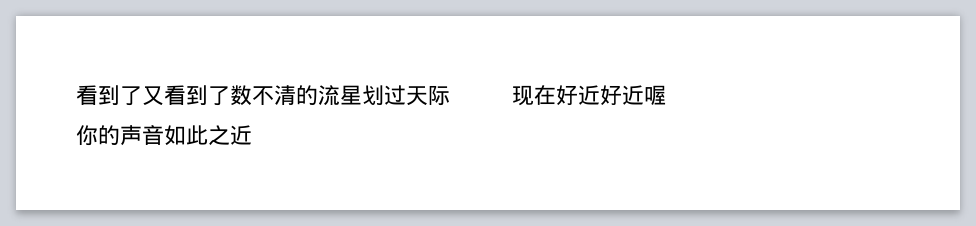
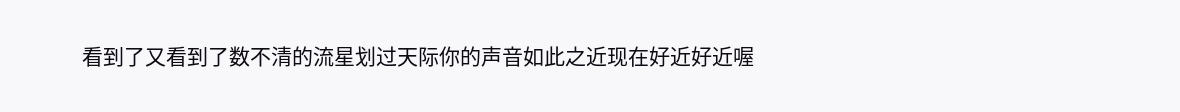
(450, 95) // -> (439, 57) none
(252, 135) // -> (607, 56) none

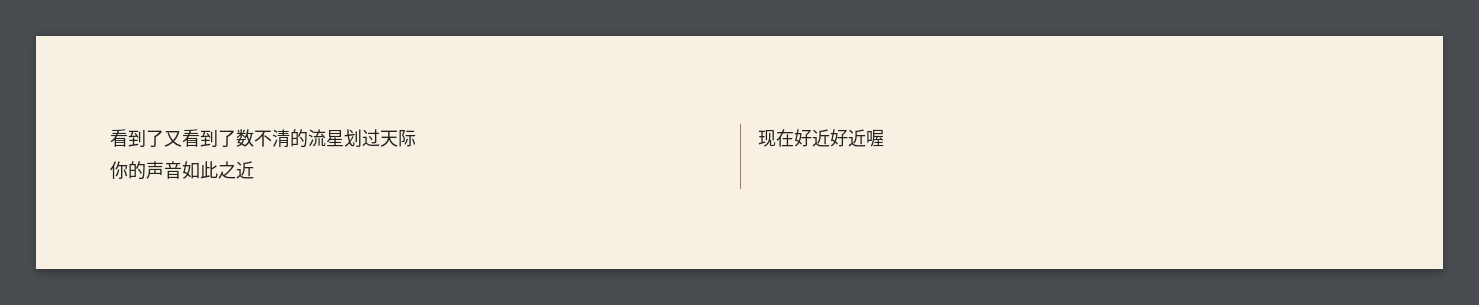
(439, 57) none -> (416, 138) //
(607, 56) none -> (254, 170) //

